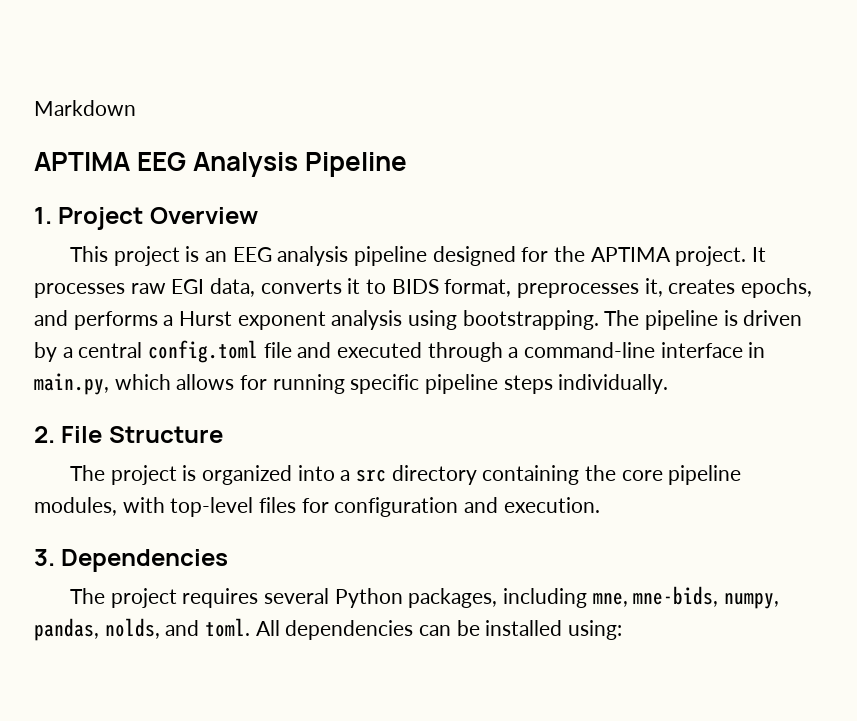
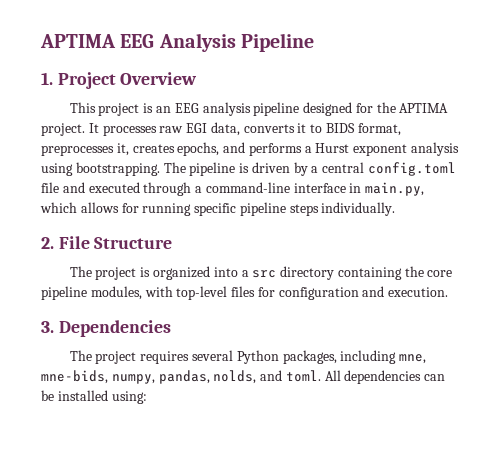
[34,100,136,116] Markdown // -> (40, 41) none

